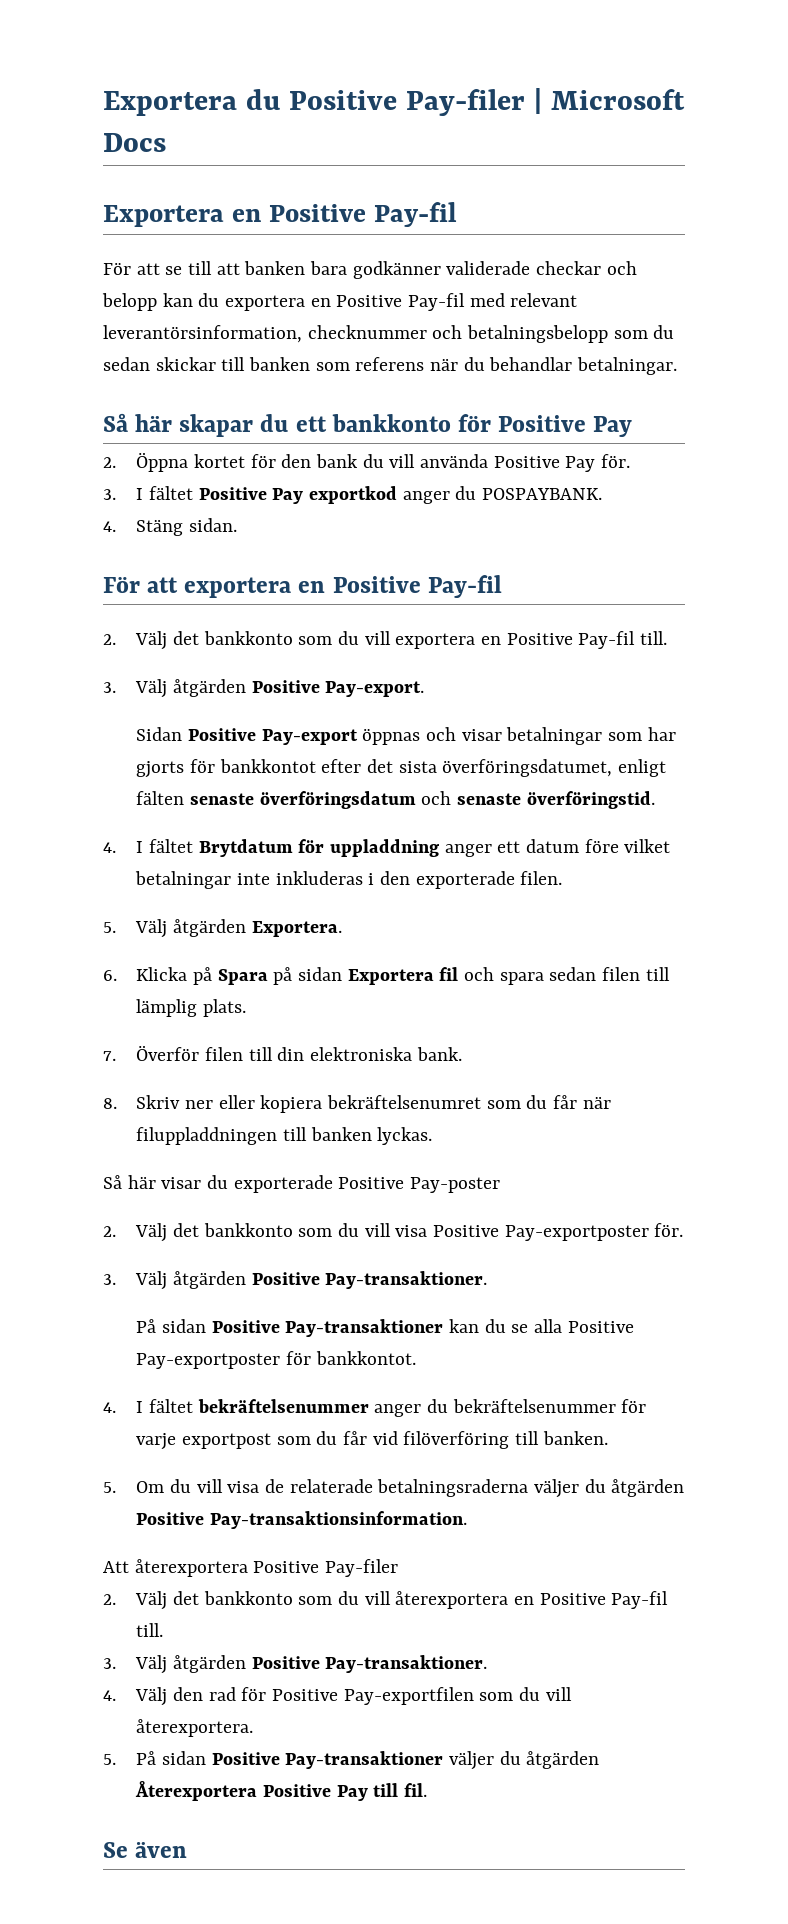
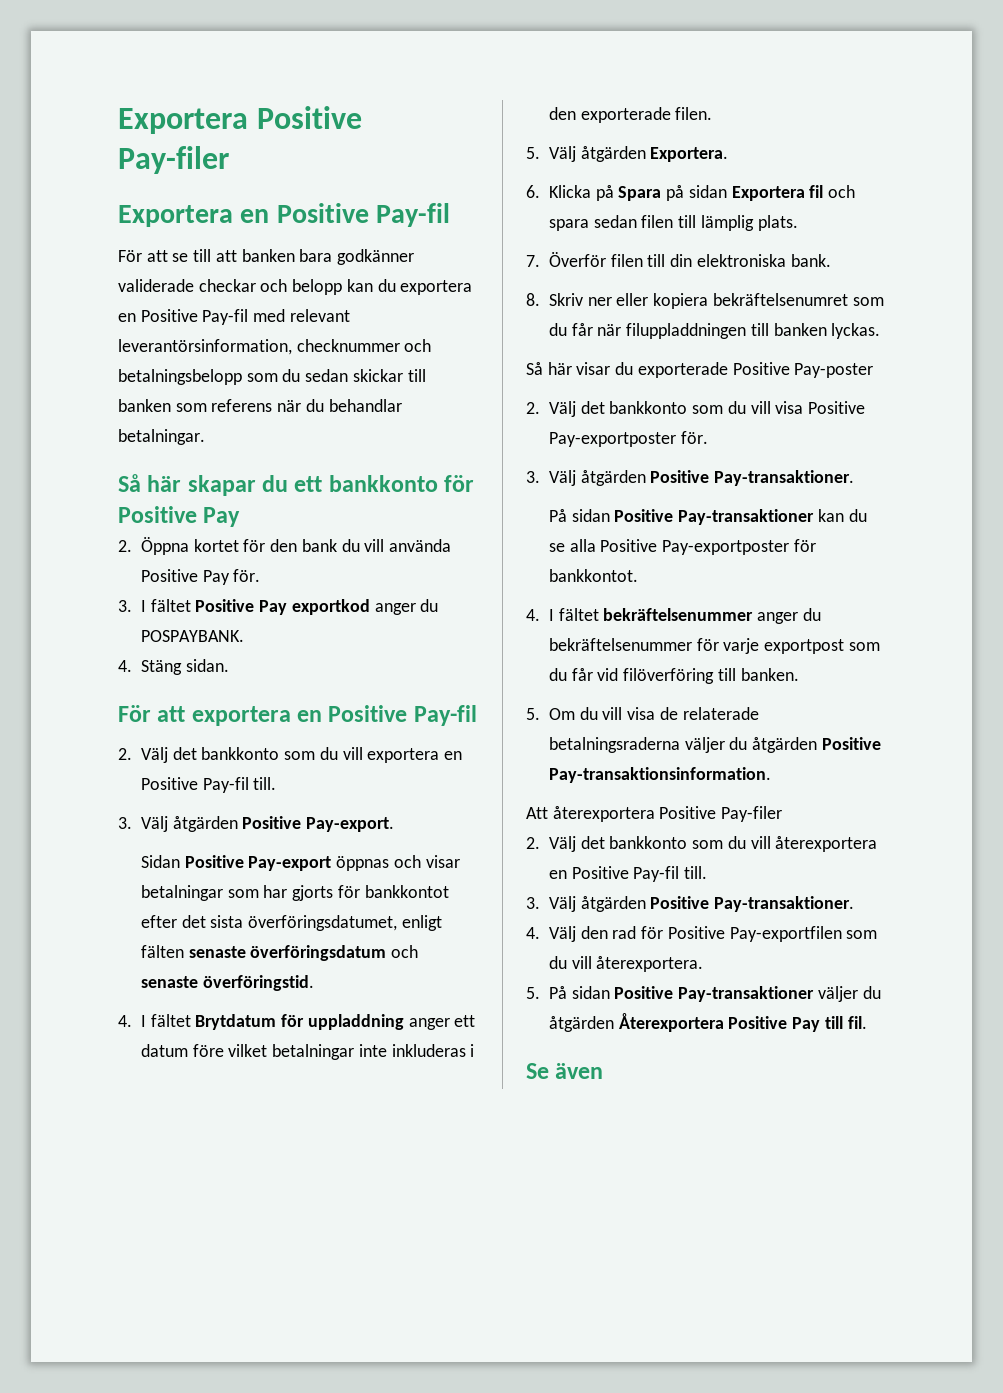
[103,88,685,116] [103,133,166,152] Exportera du Positive Pay-filer | Microsoft Docs -> [118,106,362,134] [118,146,229,174] Exportera Positive Pay-filer

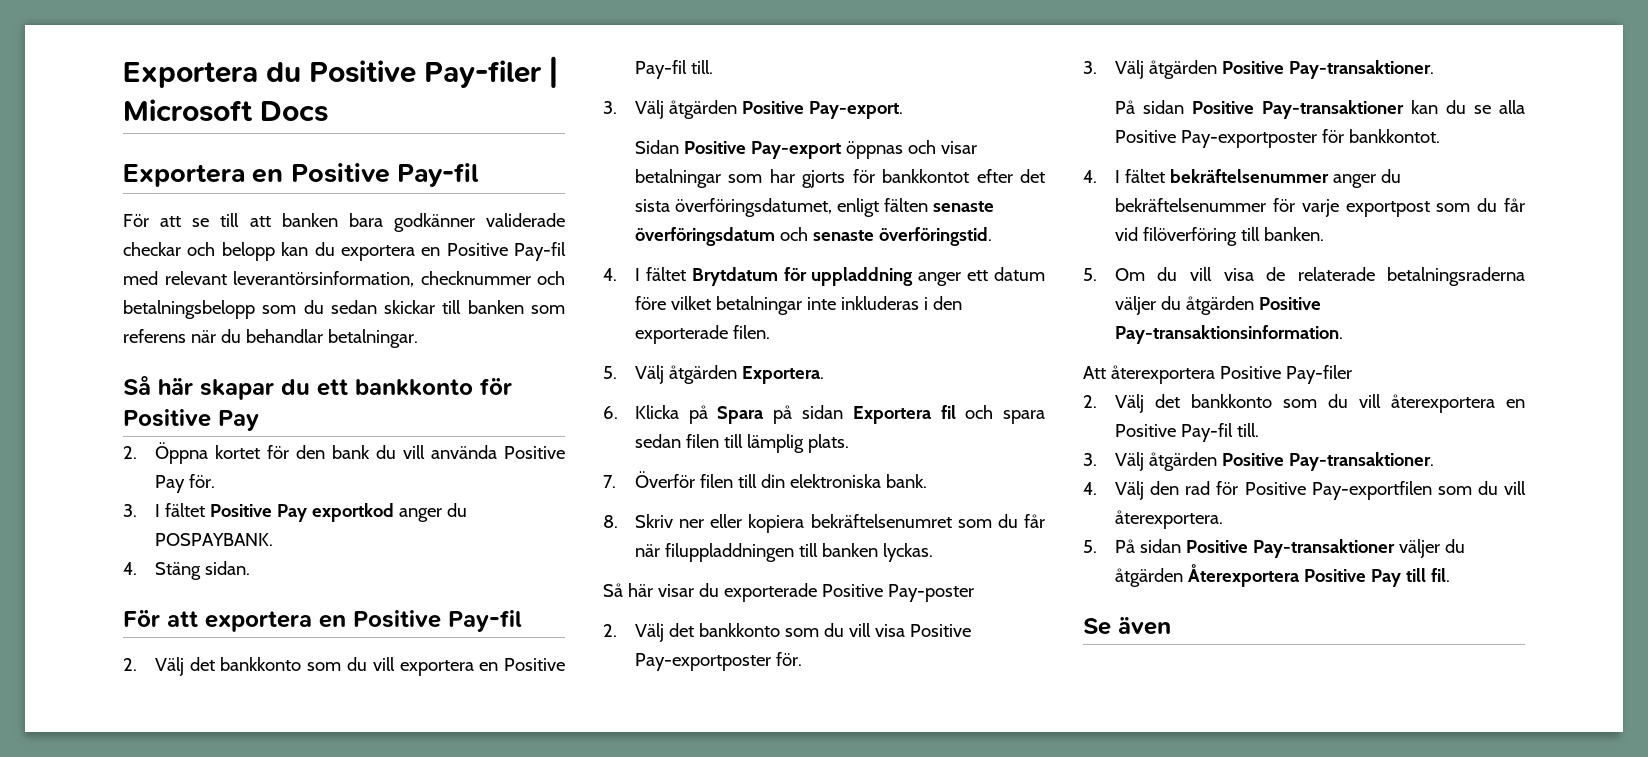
[118,106,362,134] [118,146,229,174] Exportera Positive Pay-filer -> [123,56,559,88] [123,99,329,122] Exportera du Positive Pay-filer | Microsoft Docs

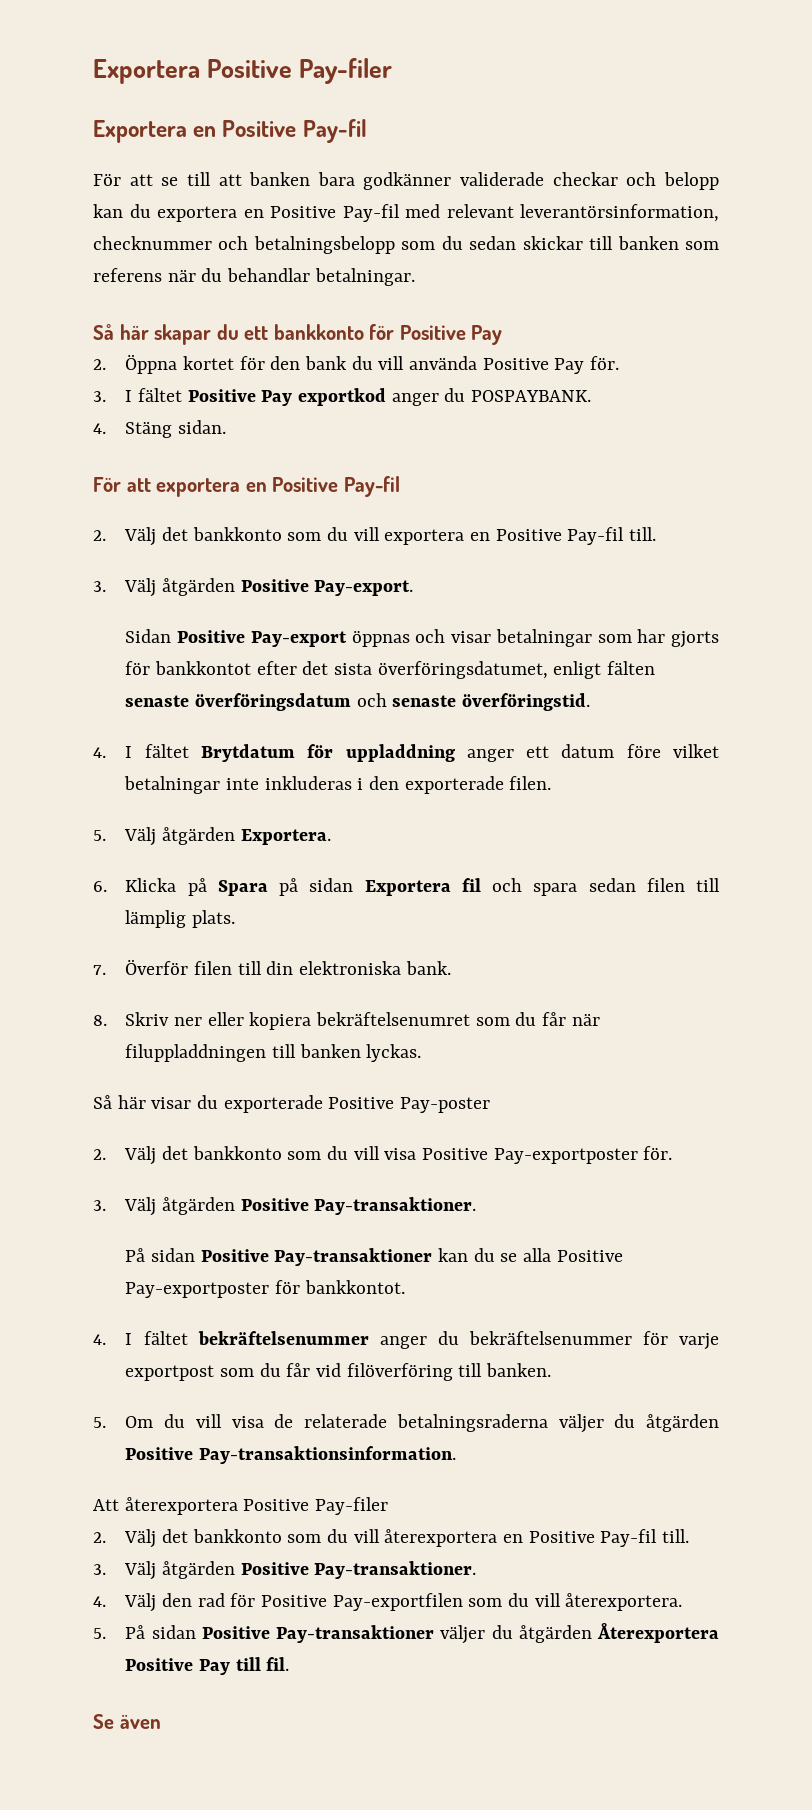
[123,56,559,88] [123,99,329,122] Exportera du Positive Pay-filer | Microsoft Docs -> [93,58,393,84] Exportera Positive Pay-filer

